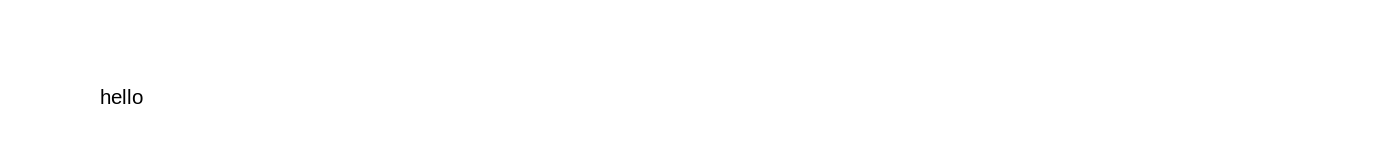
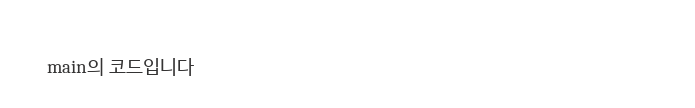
[100,89,143,104] hello -> [47,58,195,76] main의 코드입니다

